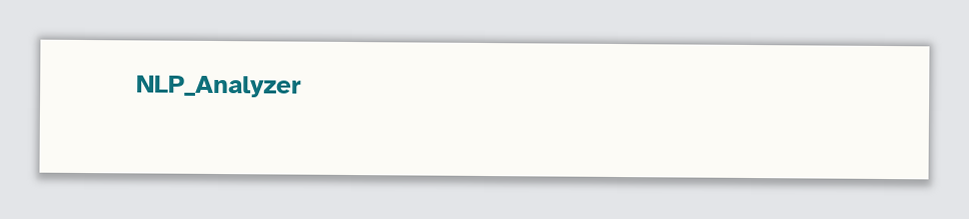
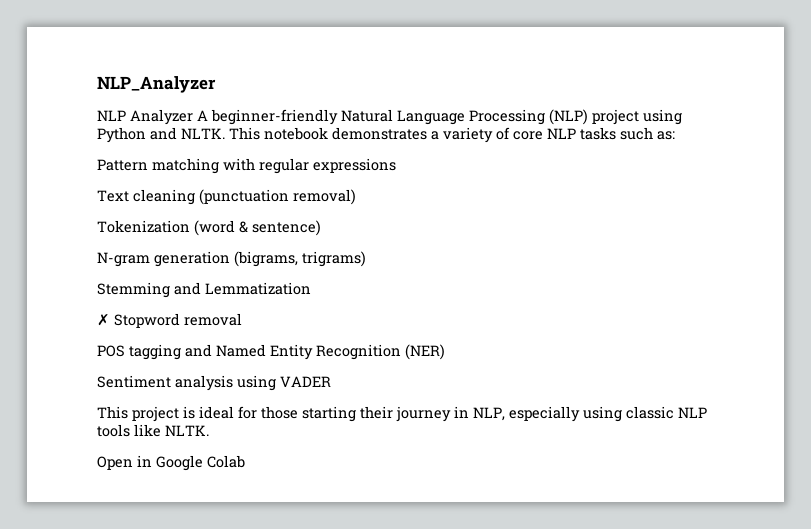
(302, 86) none -> [97,109,682,125] [97,127,675,143] [97,158,396,174] [97,189,356,205] [97,220,321,236] [97,251,366,267] [97,282,311,298] [97,313,242,328] [97,344,445,360] [97,375,331,391] [97,406,707,422] [97,424,209,437] [97,455,245,471] // NLP Analyzer A beginner-friendly Natural Language Processing (NLP) project using Python and NLTK. This notebook demonstrates a variety of core NLP tasks such as: // Pattern matching with regular expressions // Text cleaning (punctuation removal) // Tokenization (word & sentence) // N-gram generation (bigrams, trigrams) // Stemming and Lemmatization // ✗ Stopword removal // POS tagging and Named Entity Recognition (NER) // Sentiment analysis using VADER // This project is ideal for those starting their journey in NLP, especially using classic NLP tools like NLTK. // Open in Google Colab

